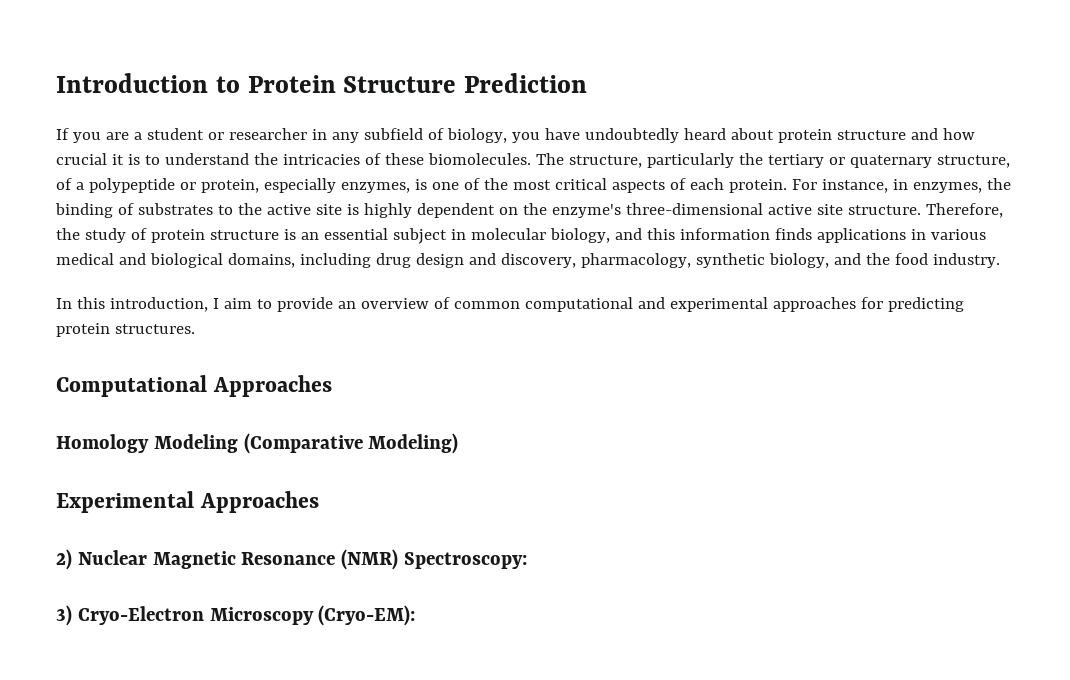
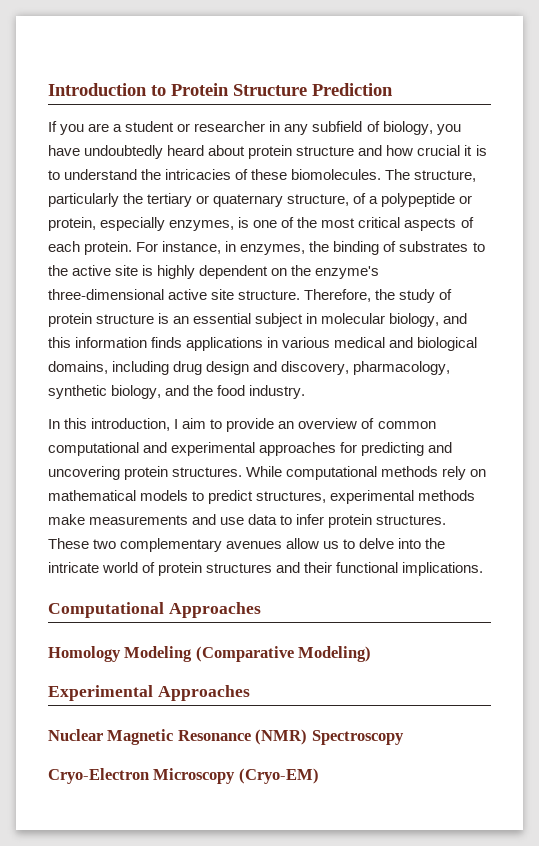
[56,323,195,337] protein structures. -> [428,442,453,453] [48,466,487,480] [48,490,476,504] [48,514,447,528] [48,538,446,552] [48,562,484,576] and uncovering protein structures. While computational methods rely on mathematical models to predict structures, experimental methods make measurements and use data to infer protein structures. These two complementary avenues allow us to delve into the intricate world of protein structures and their functional implications.
[56,549,72,570] 2) -> (250, 693) none
[404,552,528,569] [56,605,72,626] Spectroscopy: // 3) -> [311,730,404,745] Spectroscopy //
[318,605,416,626] (Cryo-EM): -> [238,768,319,784] (Cryo-EM)

